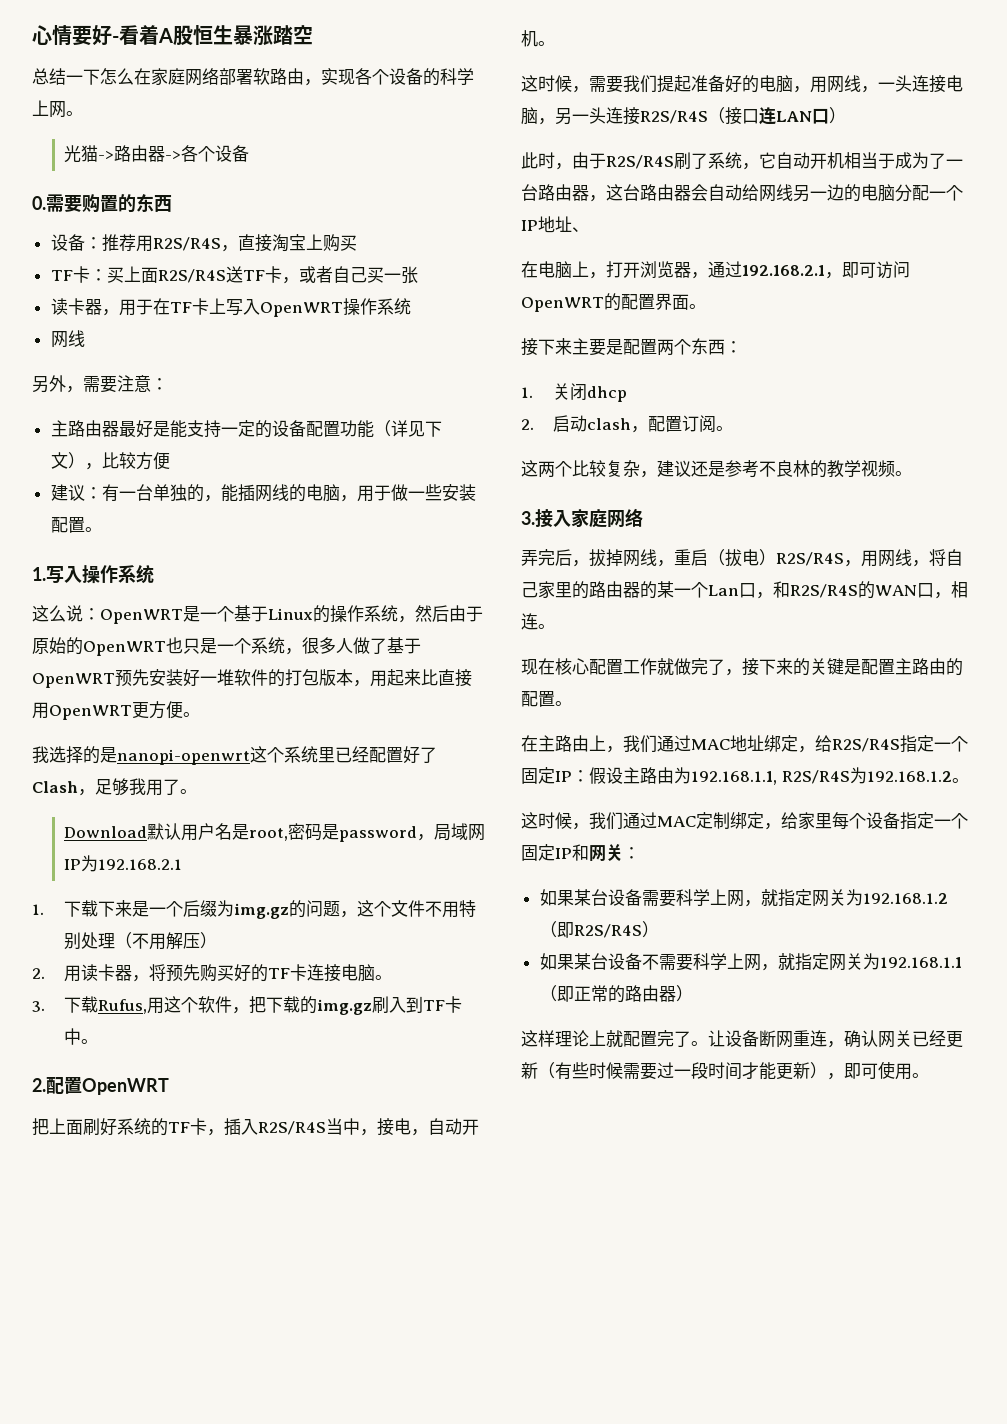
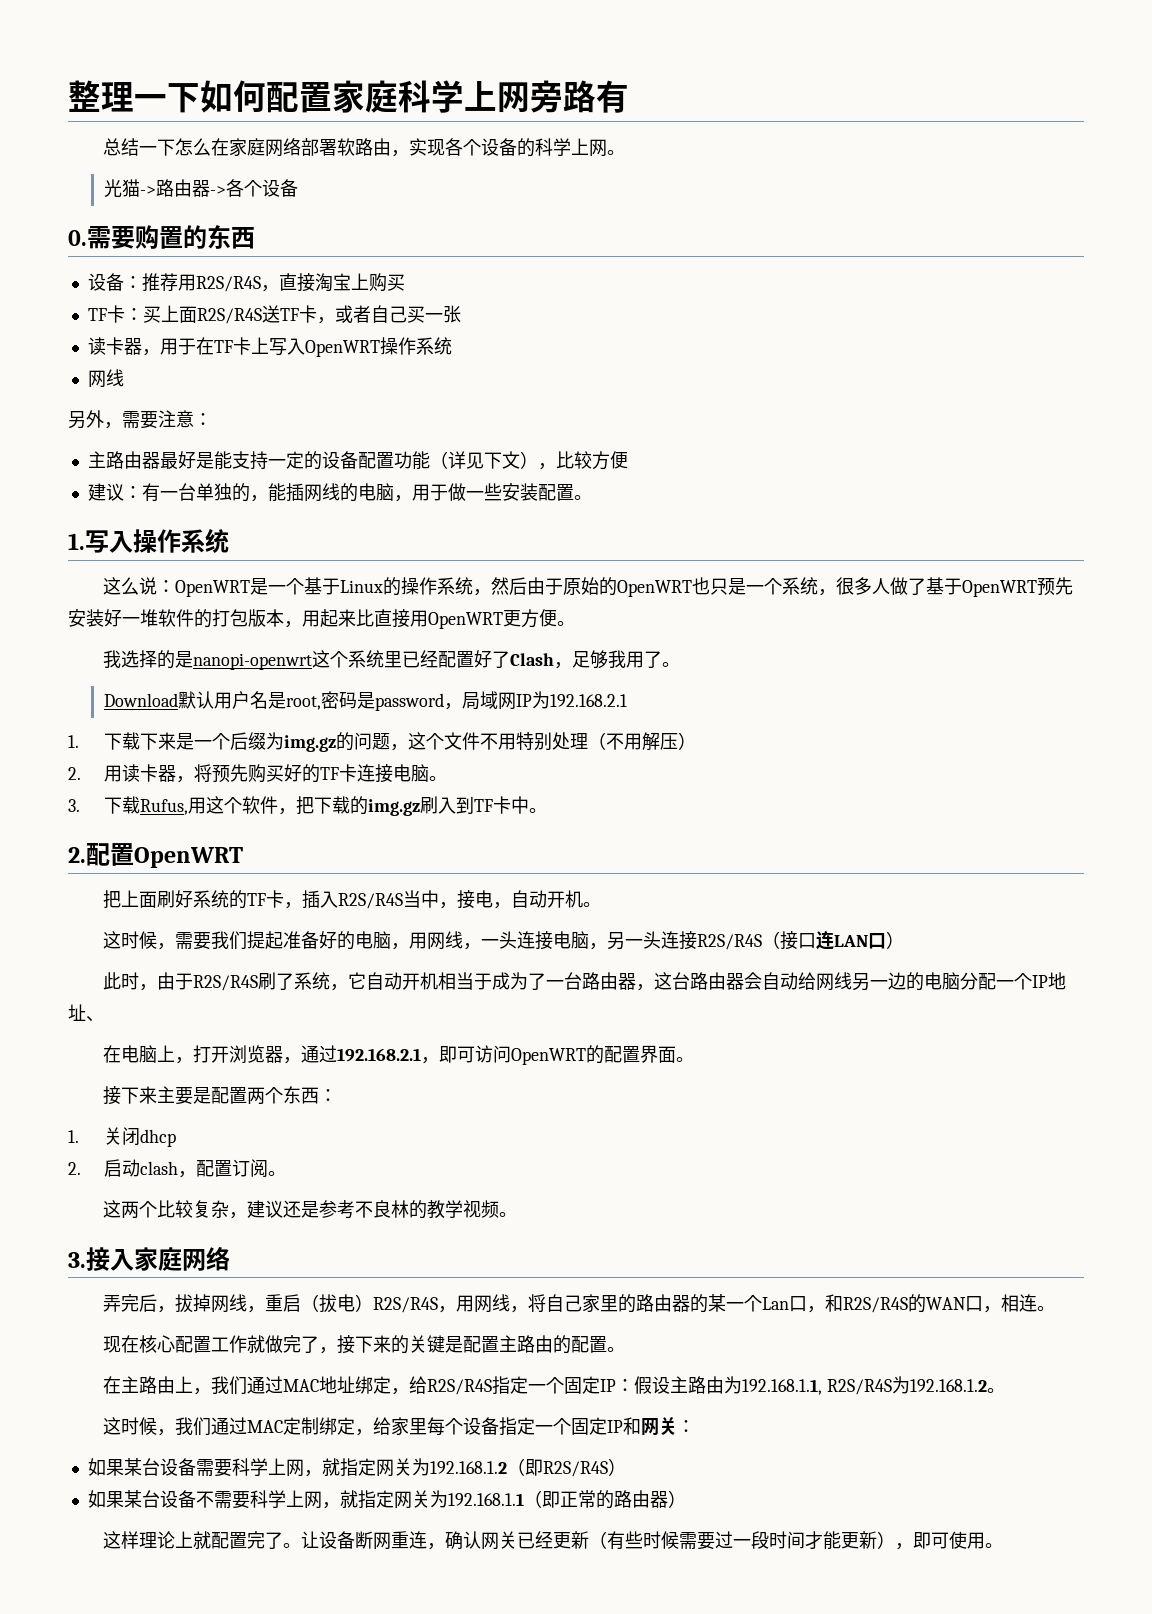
[32,25,313,46] 心情要好-看着A股恒生暴涨踏空 -> [68,80,629,113] 整理一下如何配置家庭科学上网旁路有

